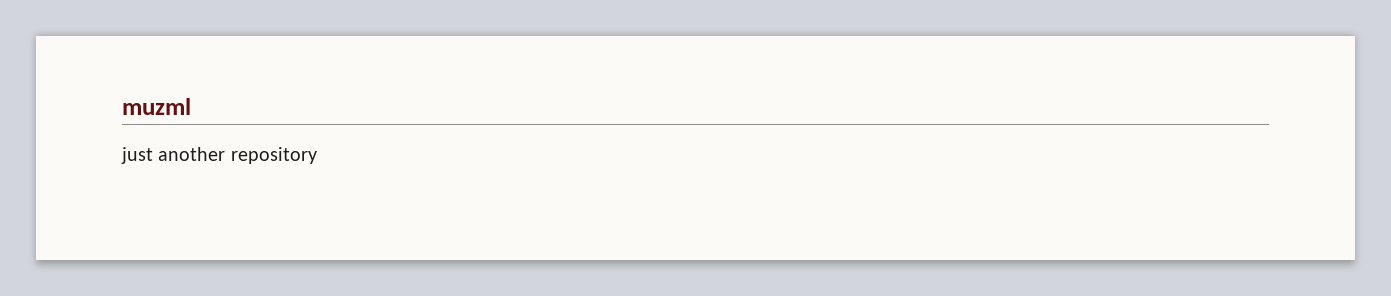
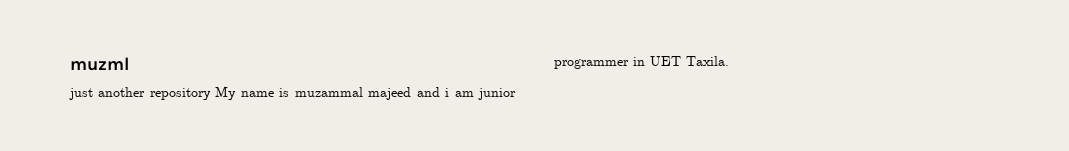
(317, 155) none -> [215,86,516,100] [554,56,729,69] My name is muzammal majeed and i am junior programmer in UET Taxila.

